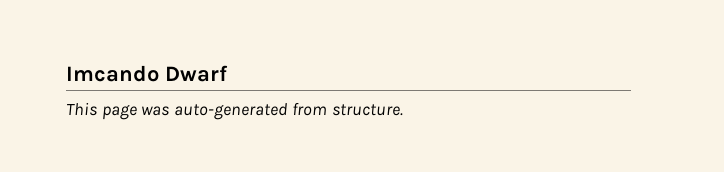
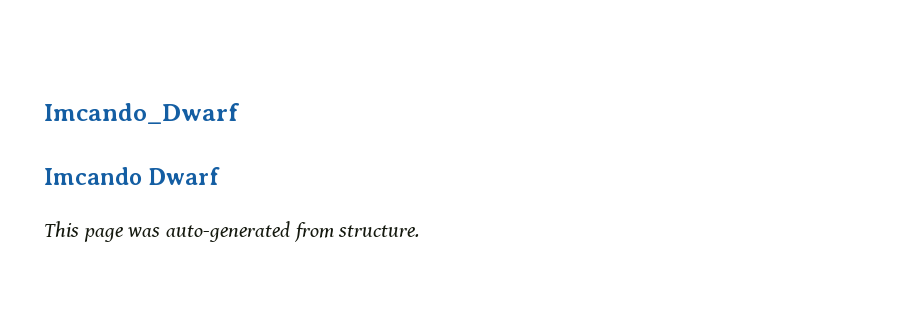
(66, 73) none -> [44,103,239,124] Imcando_Dwarf //

